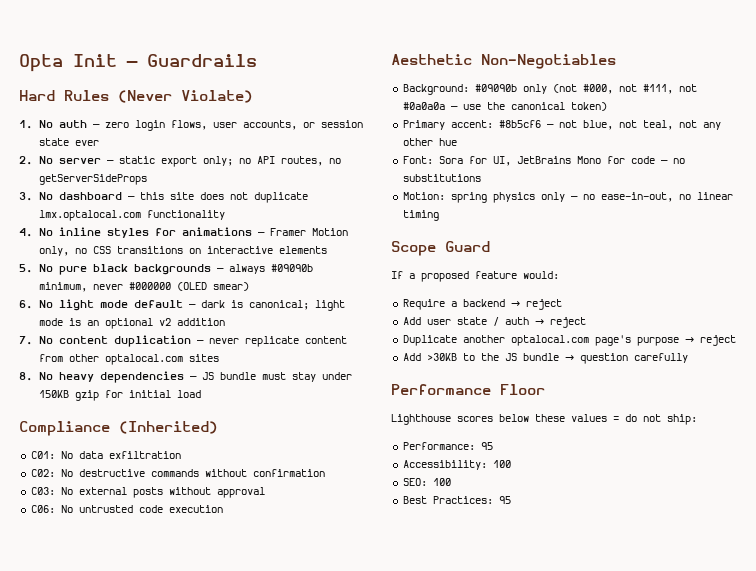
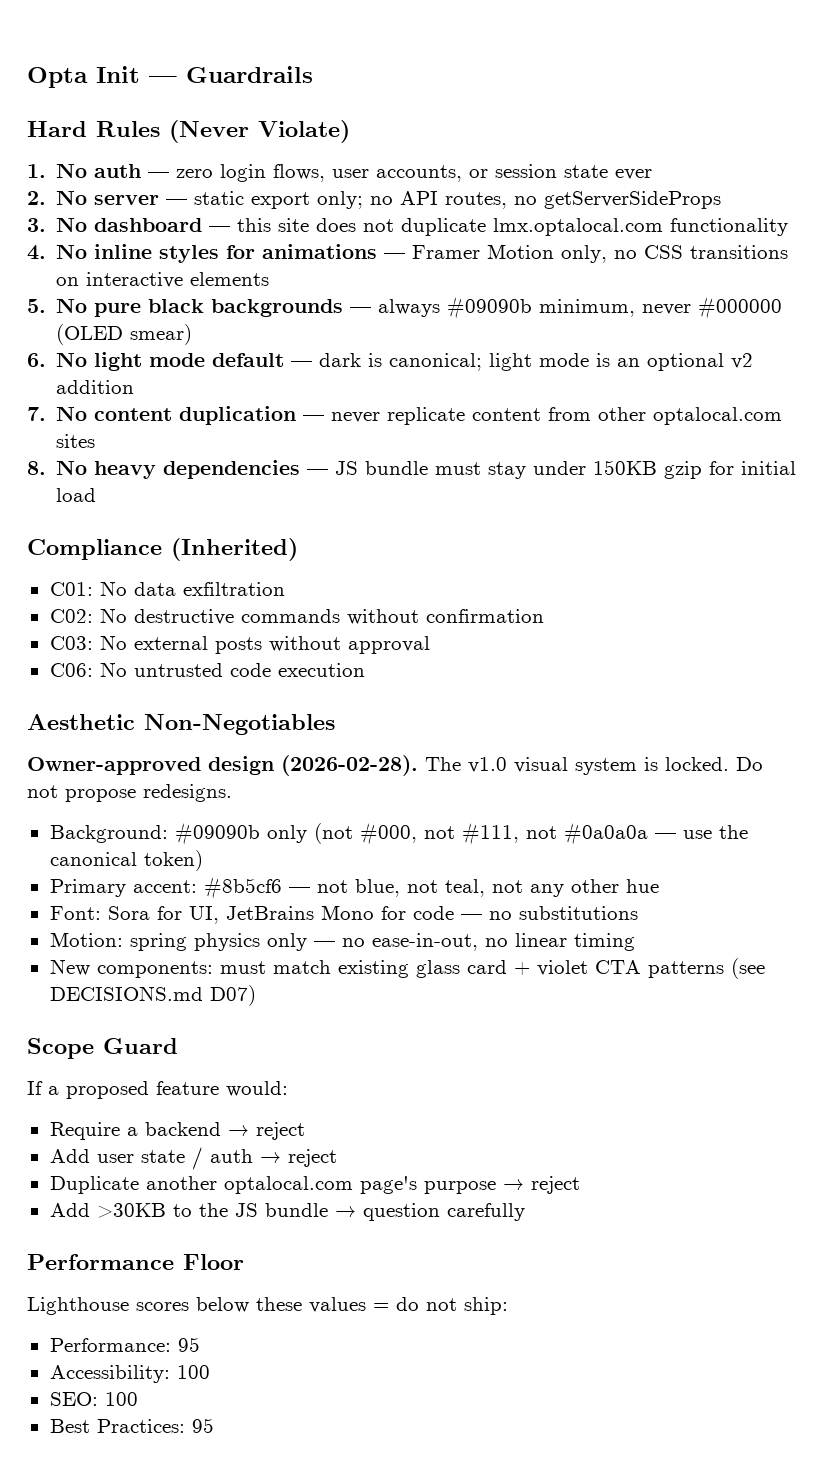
(616, 61) none -> [27,755,763,776] [27,784,232,802] // Owner-approved design (2026-02-28). The v1.0 visual system is locked. Do not propose redesigns.
(439, 215) none -> [49,958,765,979] [49,985,256,1006] // New components: must match existing glass card + violet CTA patterns (see DECISIONS.md D07)

